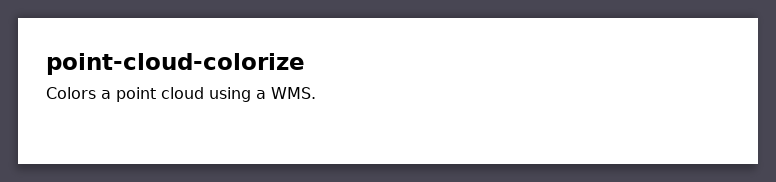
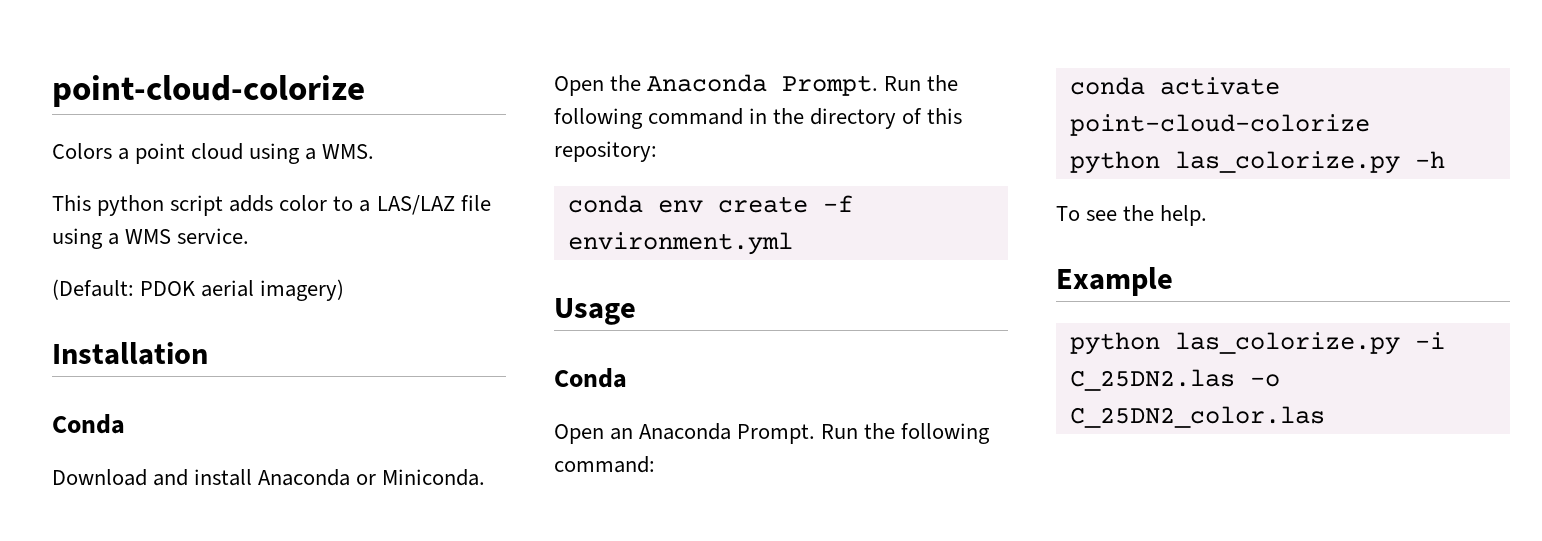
(316, 93) none -> [52,195,491,216] [52,228,250,249] [52,279,345,301] [52,342,208,365] [52,414,125,434] [52,469,486,486] [554,74,959,96] [554,108,963,129] [554,141,657,162] [567,195,853,213] [567,232,793,255] [554,298,636,325] [554,368,627,388] [554,423,991,444] [554,456,655,473] [1069,77,1280,95] [1069,114,1370,136] [1069,151,1445,174] [1056,205,1208,226] [1056,267,1173,296] [1069,332,1445,355] [1069,369,1280,391] [1069,406,1325,428] // This python script adds color to a LAS/LAZ file using a WMS service. // (Default: PDOK aerial imagery) // Installation // Conda // Download and install Anaconda or Miniconda. Open the Anaconda Prompt. Run the following command in the directory of this repository: // conda env create -f environment.yml // Usage // Conda // Open an Anaconda Prompt. Run the following command: // conda activate point-cloud-colorize // python las_colorize.py -h // To see the help. // Example // python las_colorize.py -i C_25DN2.las -o C_25DN2_color.las

